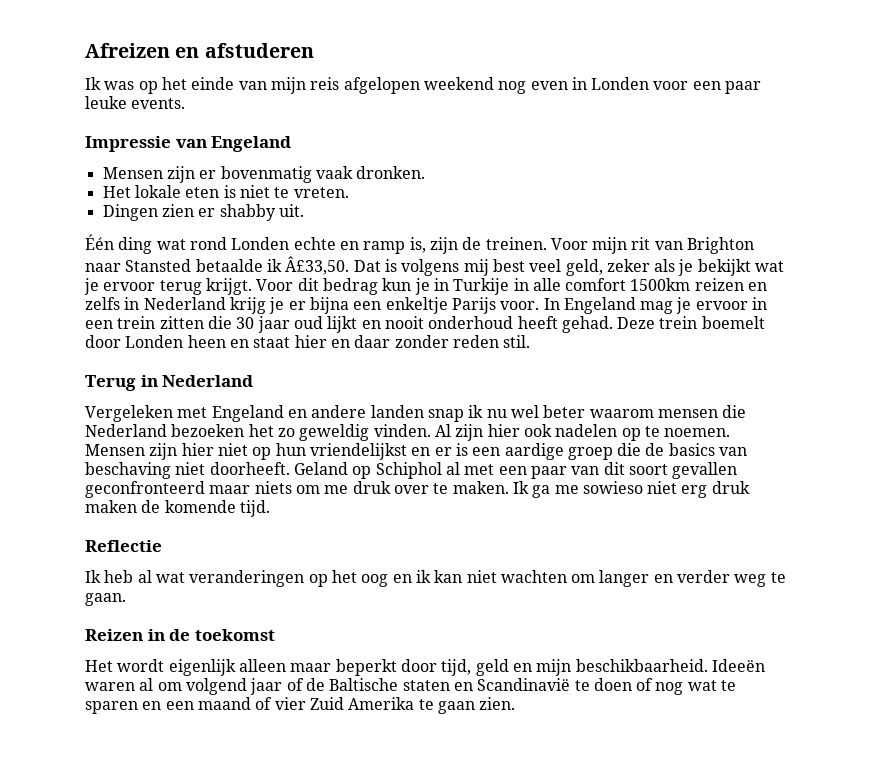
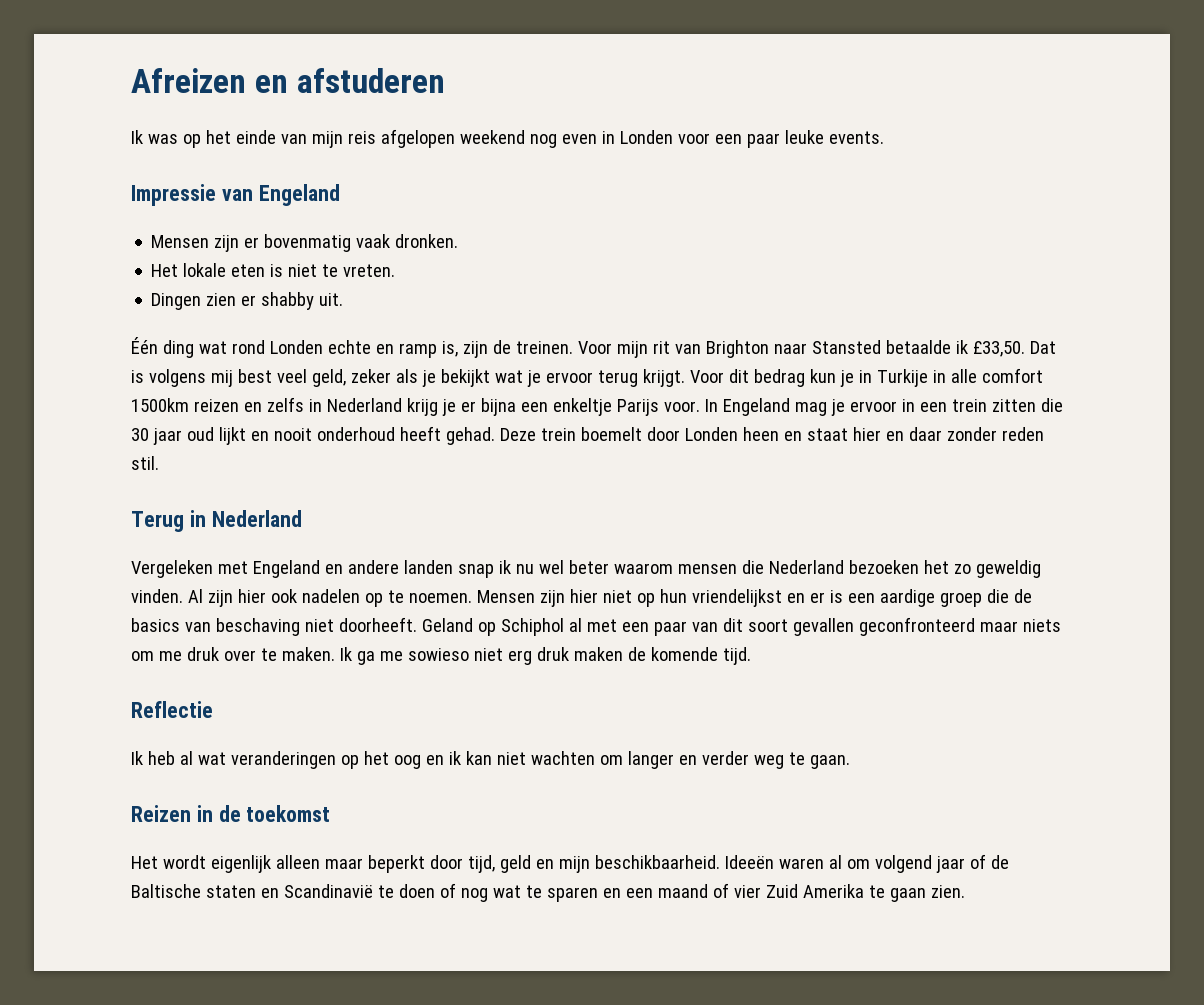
[285,256,350,275] Â£33,50. -> [972,341,1025,357] £33,50.

